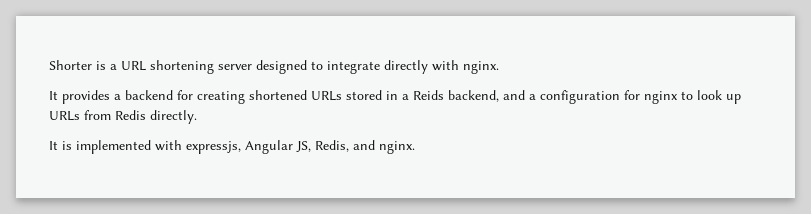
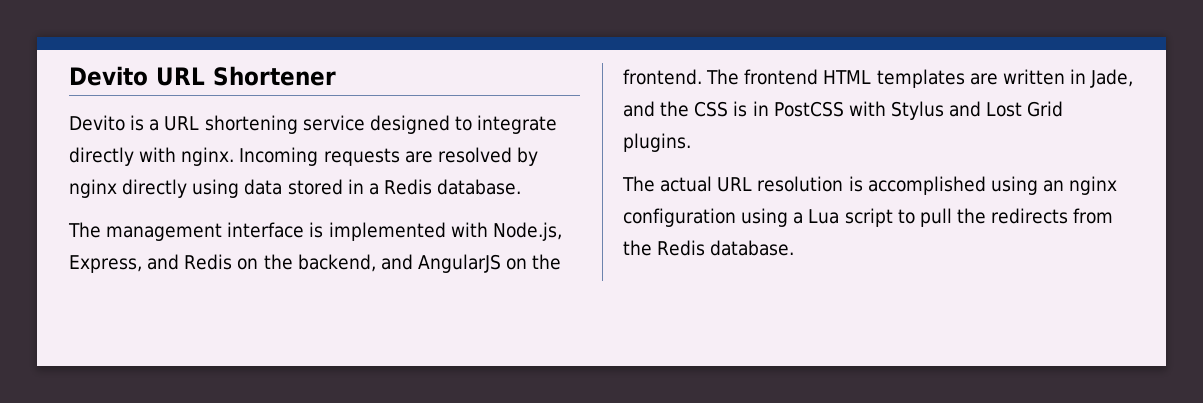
[49,60,92,70] Shorter -> [69,66,336,86] [69,115,125,131] Devito URL Shortener // Devito
[218,64,252,70] server -> [302,115,365,131] service
[49,90,741,104] [49,110,197,124] [49,140,415,154] // It provides a backend for creating shortened URLs stored in a Reids backend, and a configuration for nginx to look up URLs from Redis directly. // It is implemented with expressjs, Angular JS, Redis, and nginx. -> [239,147,538,166] [69,179,522,198] [68,222,562,241] [69,254,562,273] [623,69,1134,88] [623,101,1064,120] [623,133,691,152] [622,176,1118,195] [623,208,1114,227] [623,240,795,256] Incoming requests are resolved by nginx directly using data stored in a Redis database. // The management interface is implemented with Node.js, Express, and Redis on the backend, and AngularJS on the frontend. The frontend HTML templates are written in Jade, and the CSS is in PostCSS with Stylus and Lost Grid plugins. // The actual URL resolution is accomplished using an nginx configuration using a Lua script to pull the redirects from the Redis database.

